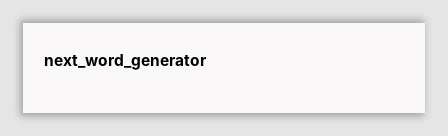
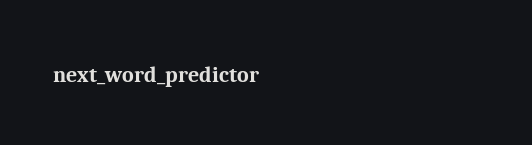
[44,54,207,70] next_word_generator -> [53,66,259,87] next_word_predictor

